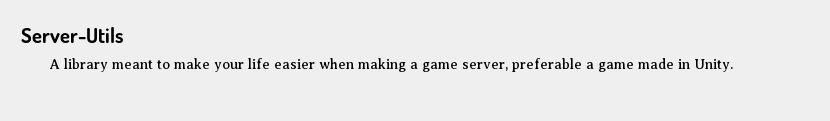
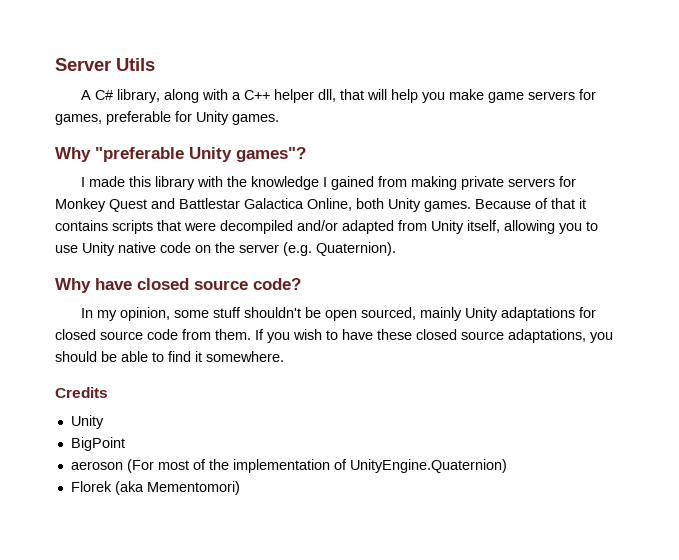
[21,27,123,43] Server-Utils -> [55,58,155,71] Server Utils
[63,58,733,72] library meant to make your life easier when making a game server, preferable a game made in Unity. -> [94,89,596,103] [55,111,279,125] [55,147,306,162] [80,176,576,190] [55,198,586,212] [55,220,598,234] [55,242,396,256] [55,278,301,293] [80,307,596,321] [55,329,613,343] [55,351,284,362] [55,387,108,398] [70,415,104,429] [70,437,125,451] [70,459,507,473] [70,481,240,495] C# library, along with a C++ helper dll, that will help you make game servers for games, preferable for Unity games. // Why "preferable Unity games"? // I made this library with the knowledge I gained from making private servers for Monkey Quest and Battlestar Galactica Online, both Unity games. Because of that it contains scripts that were decompiled and/or adapted from Unity itself, allowing you to use Unity native code on the server (e.g. Quaternion). // Why have closed source code? // In my opinion, some stuff shouldn't be open sourced, mainly Unity adaptations for closed source code from them. If you wish to have these closed source adaptations, you should be able to find it somewhere. // Credits // Unity // BigPoint // aeroson (For most of the implementation of UnityEngine.Quaternion) // Florek (aka Mementomori)

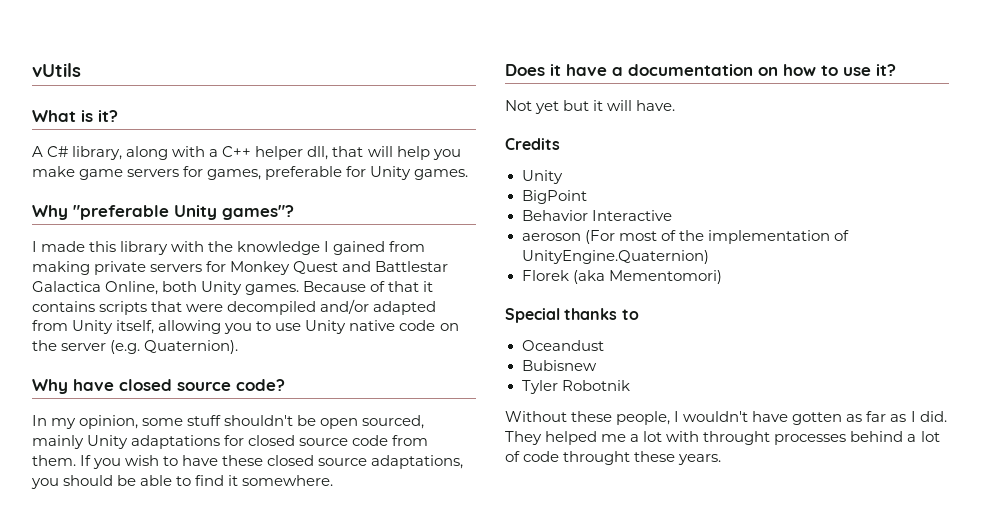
[55,58,155,71] Server Utils -> [32,63,81,77] [32,110,118,122] vUtils // What is it?
(284, 356) none -> [505,64,896,76] [505,100,676,114] // Does it have a documentation on how to use it? // Not yet but it will have.
(125, 444) none -> [521,210,672,221] // Behavior Interactive
(240, 488) none -> [505,308,639,323] [521,340,604,351] [521,360,597,371] [521,380,630,394] [505,411,947,425] [505,431,940,445] [505,451,722,465] // Special thanks to // Oceandust // Bubisnew // Tyler Robotnik // Without these people, I wouldn't have gotten as far as I did. They helped me a lot with throught processes behind a lot of code throught these years.

